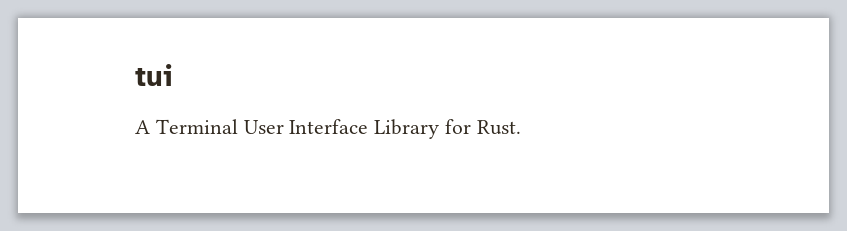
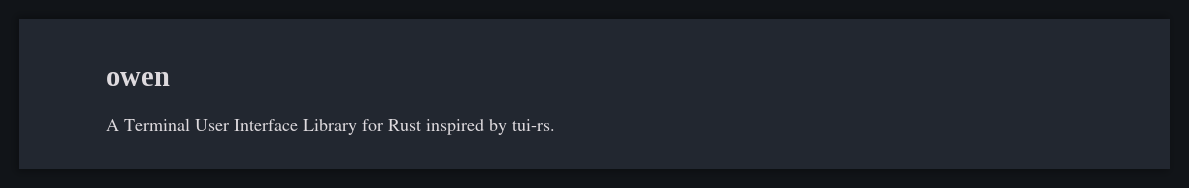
[135,64,172,86] tui -> [106,72,170,86] owen
[476,120,521,135] Rust. -> [388,119,555,135] Rust inspired by tui-rs.

